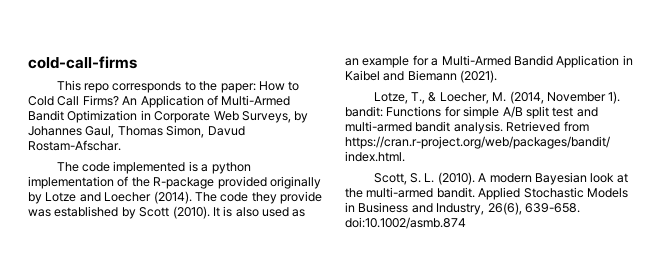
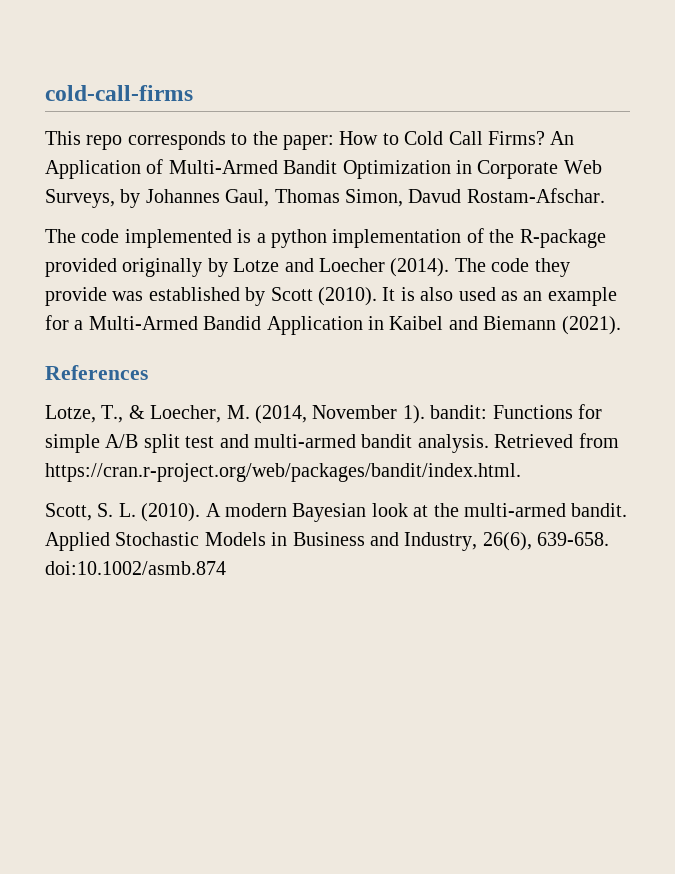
(498, 76) none -> [45,365,148,380] // References

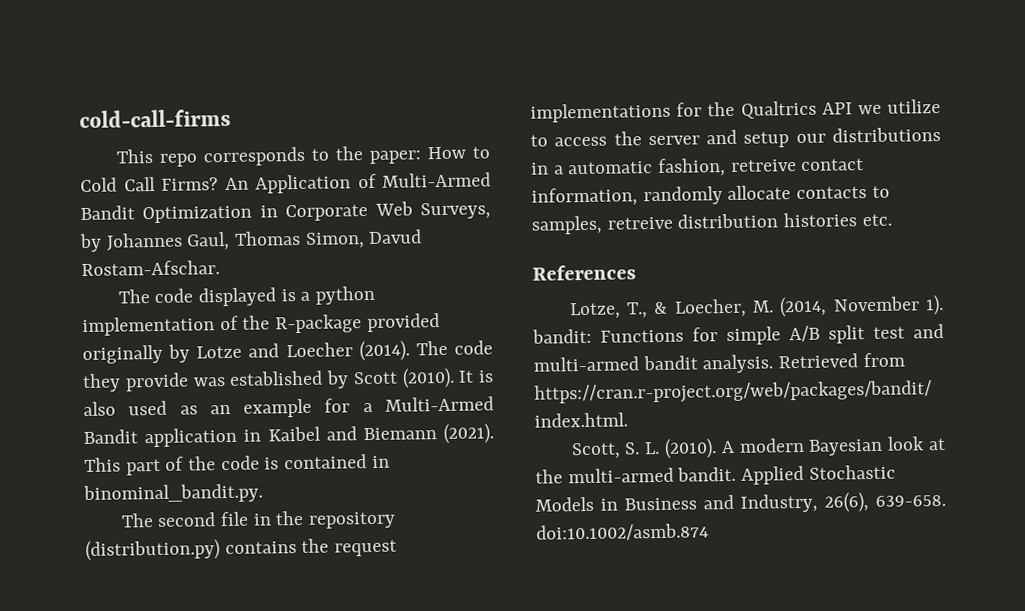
[124,229,232,248] implemented -> [197,287,276,307] displayed
[203,316,363,335] Bandid Application -> [83,427,238,448] Bandit application
(621, 325) none -> [84,454,390,476] [83,483,263,505] [120,510,396,529] [85,538,398,561] [530,99,941,123] [530,127,941,148] [531,158,865,177] [531,185,890,207] [531,212,892,235] This part of the code is contained in binominal_bandit.py. // The second file in the repository (distribution.py) contains the request implementations for the Qualtrics API we utilize to access the server and setup our distributions in a automatic fashion, retreive contact information, randomly allocate contacts to samples, retreive distribution histories etc.

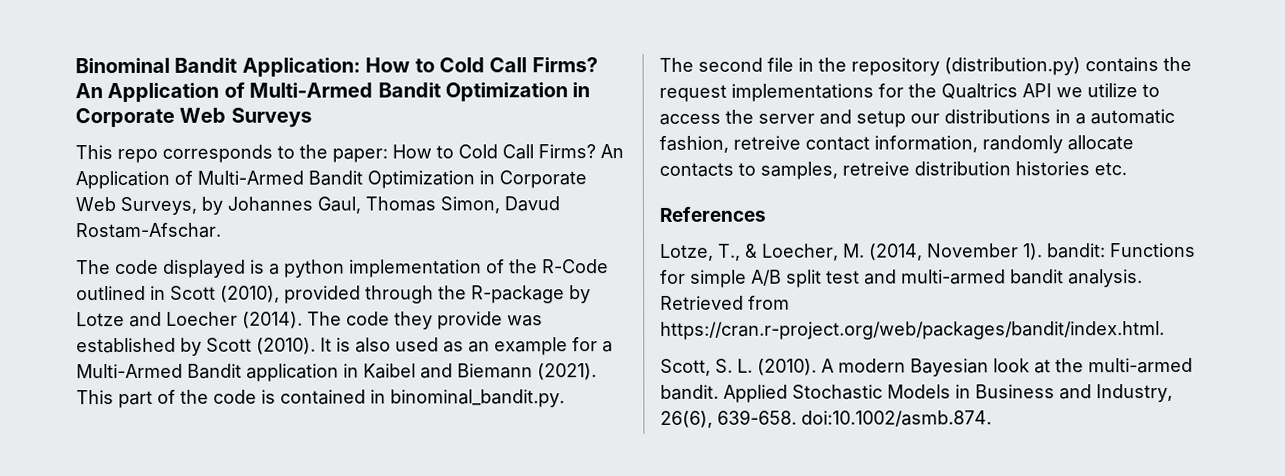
[79,108,231,129] cold-call-firms -> [75,57,598,77] [75,81,591,103] [75,107,312,128] Binominal Bandit Application: How to Cold Call Firms? An Application of Multi-Armed Bandit Optimization in Corporate Web Surveys
[275,313,440,334] [82,344,163,365] R-package provided originally -> [542,259,609,274] [76,285,565,304] R-Code outlined in Scott (2010), provided through the R-package
[536,523,709,542] doi:10.1002/asmb.874 -> [801,410,992,427] doi:10.1002/asmb.874.

